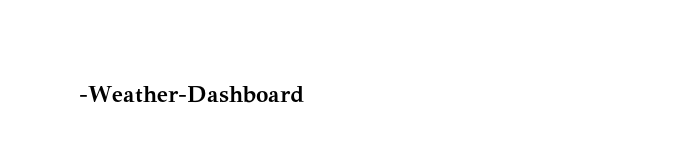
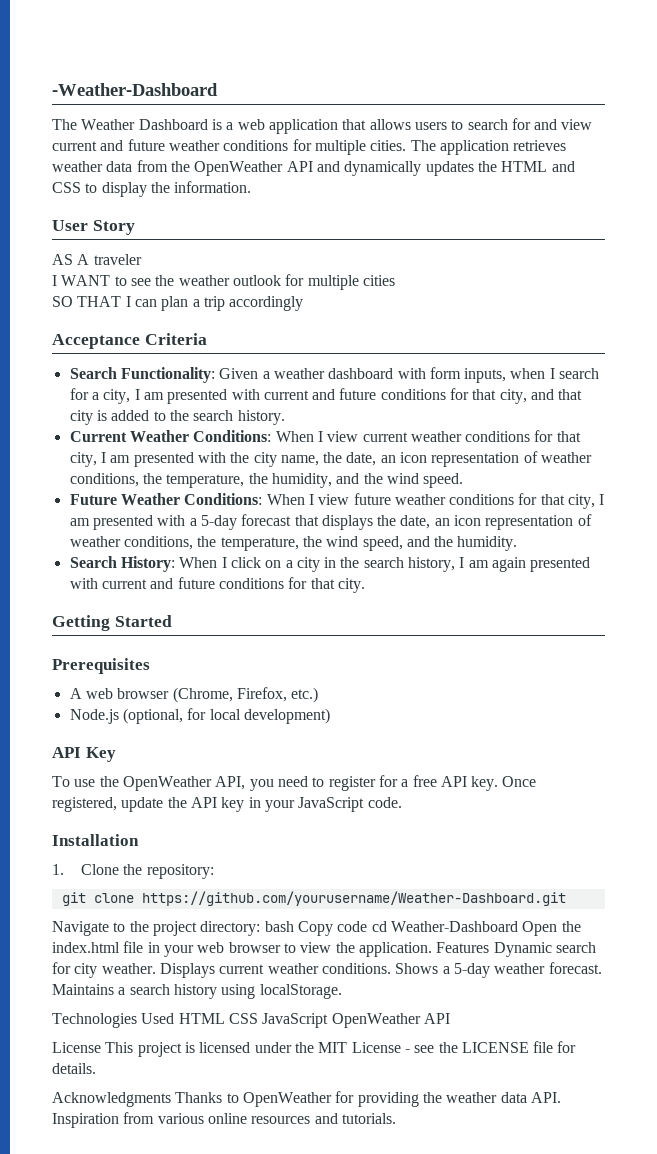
(304, 94) none -> [52,118,593,134] [52,139,567,155] [52,160,575,176] [52,181,252,197] [52,220,135,235] [52,254,142,265] [52,274,395,290] [52,296,304,311] [52,333,207,349] [69,367,600,383] [69,388,583,404] [69,410,285,425] [69,430,581,442] [69,451,593,467] [69,473,464,488] [69,493,605,509] [69,514,592,530] [69,536,518,551] [69,556,591,572] [69,577,365,593] [52,615,172,631] [52,658,150,674] [69,687,319,703] [69,708,330,724] [52,747,116,762] [52,775,537,791] [52,797,402,812] [52,834,139,846] [52,864,214,879] [61,891,566,906] [52,921,581,936] [52,941,596,957] [52,962,602,978] [52,984,342,999] [52,1013,450,1028] [52,1041,577,1057] [52,1063,96,1074] [52,1091,561,1107] [52,1112,396,1128] // The Weather Dashboard is a web application that allows users to search for and view current and future weather conditions for multiple cities. The application retrieves weather data from the OpenWeather API and dynamically updates the HTML and CSS to display the information. // User Story // AS A traveler // I WANT to see the weather outlook for multiple cities // SO THAT I can plan a trip accordingly // Acceptance Criteria // Search Functionality: Given a weather dashboard with form inputs, when I search for a city, I am presented with current and future conditions for that city, and that city is added to the search history. // Current Weather Conditions: When I view current weather conditions for that city, I am presented with the city name, the date, an icon representation of weather conditions, the temperature, the humidity, and the wind speed. // Future Weather Conditions: When I view future weather conditions for that city, I am presented with a 5-day forecast that displays the date, an icon representation of weather conditions, the temperature, the wind speed, and the humidity. // Search History: When I click on a city in the search history, I am again presented with current and future conditions for that city. // Getting Started // Prerequisites // A web browser (Chrome, Firefox, etc.) // Node.js (optional, for local development) // API Key // To use the OpenWeather API, you need to register for a free API key. Once registered, update the API key in your JavaScript code. // Installation // 1. Clone the repository: // git clone https://github.com/yourusername/Weather-Dashboard.git // Navigate to the project directory: bash Copy code cd Weather-Dashboard Open the index.html file in your web browser to view the application. Features Dynamic search for city weather. Displays current weather conditions. Shows a 5-day weather forecast. Maintains a search history using localStorage. // Technologies Used HTML CSS JavaScript OpenWeather API // License This project is licensed under the MIT License - see the LICENSE file for details. // Acknowledgments Thanks to OpenWeather for providing the weather data API. Inspiration from various online resources and tutorials.

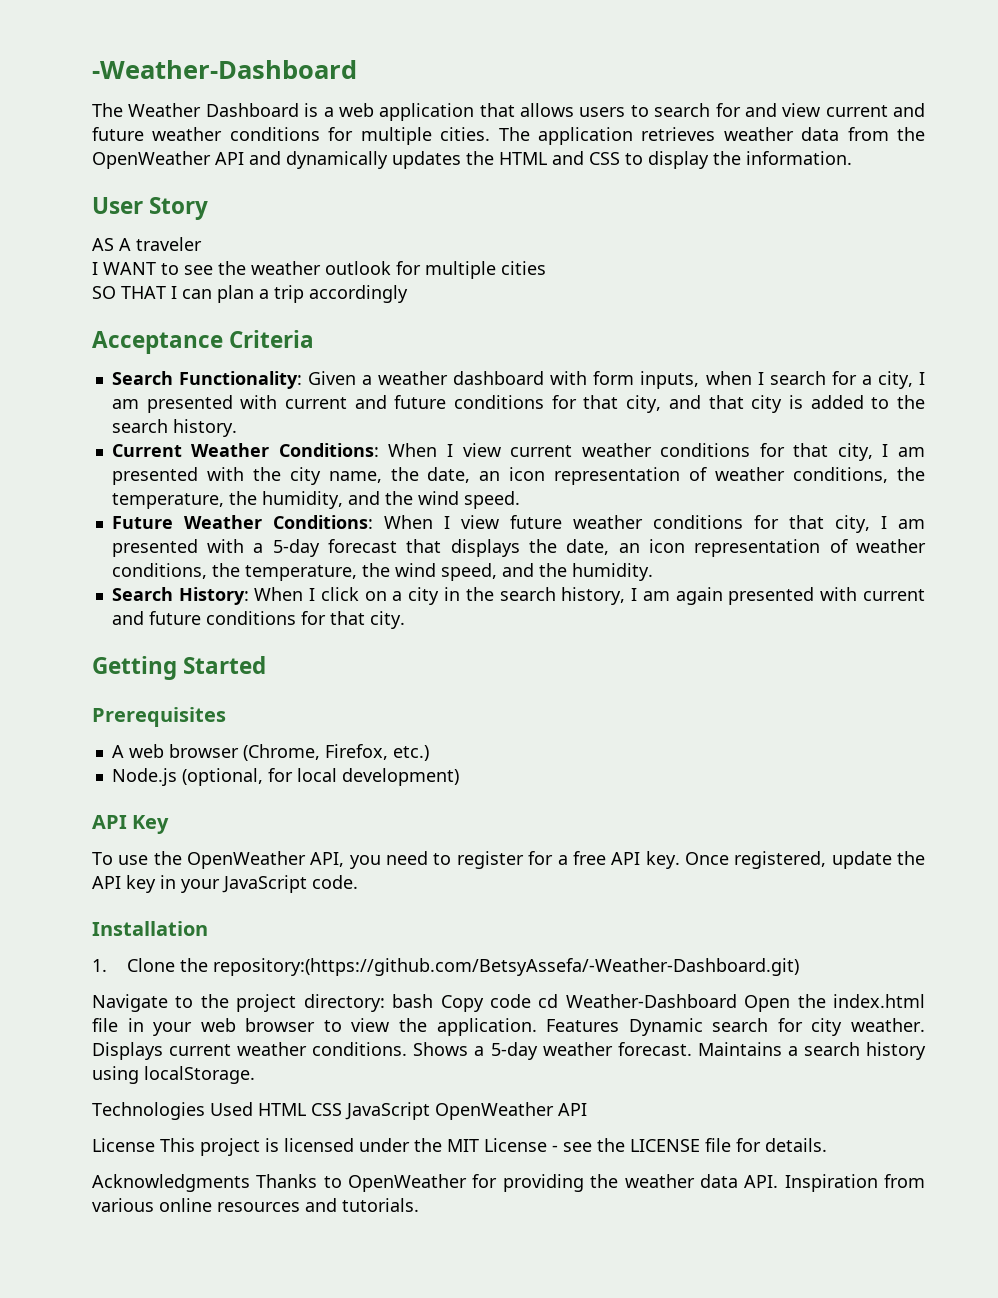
[146,864,214,879] [61,891,566,906] repository: // git clone https://github.com/yourusername/Weather-Dashboard.git -> [212,958,799,976] repository:(https://github.com/BetsyAssefa/-Weather-Dashboard.git)

